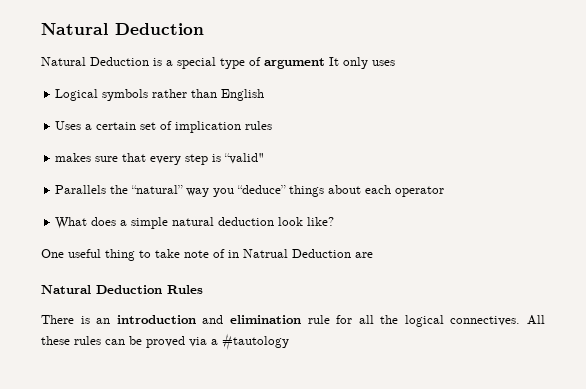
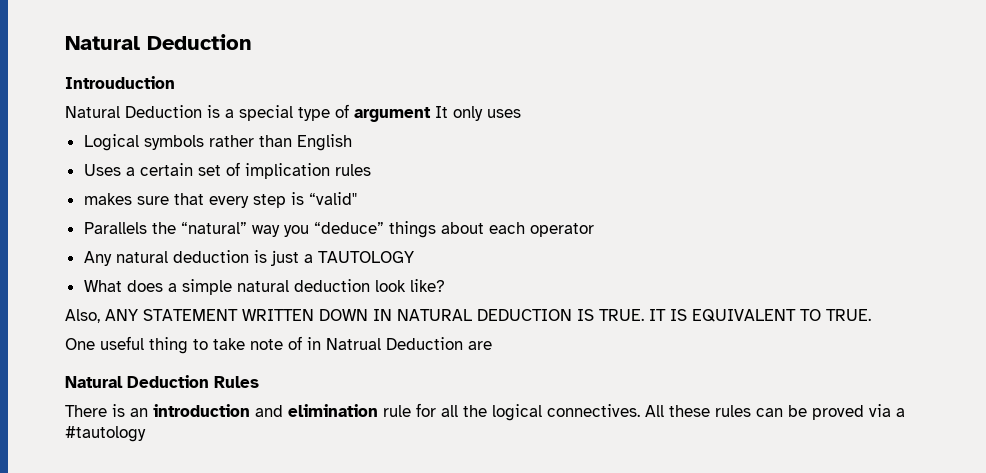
[41,23,204,35] Natural Deduction -> [65,34,252,50] [65,76,175,89] Natural Deduction // Introuduction
(445, 191) none -> [83,250,414,266] // Any natural deduction is just a TAUTOLOGY
(335, 221) none -> [65,309,871,323] // Also, ANY STATEMENT WRITTEN DOWN IN NATURAL DEDUCTION IS TRUE. IT IS EQUIVALENT TO TRUE.

